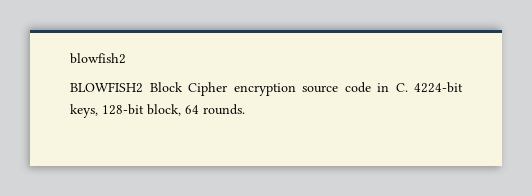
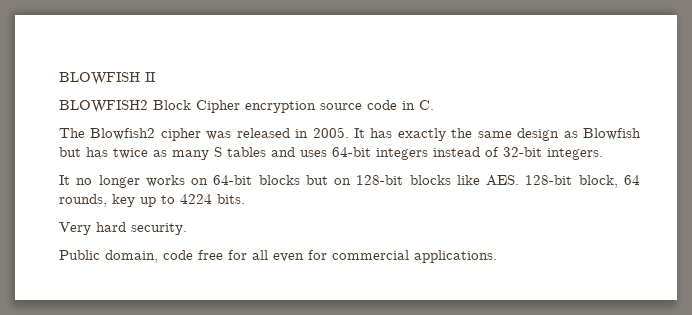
[70,53,126,64] blowfish2 -> [59,72,155,85] BLOWFISH II
[414,82,463,93] [70,104,245,118] 4224-bit keys, 128-bit block, 64 rounds. -> [59,127,642,141] [59,147,603,160] [59,175,640,188] [59,194,245,207] [59,222,187,235] [59,250,497,263] // The Blowfish2 cipher was released in 2005. It has exactly the same design as Blowfish but has twice as many S tables and uses 64-bit integers instead of 32-bit integers. // It no longer works on 64-bit blocks but on 128-bit blocks like AES. 128-bit block, 64 rounds, key up to 4224 bits. // Very hard security. // Public domain, code free for all even for commercial applications.

